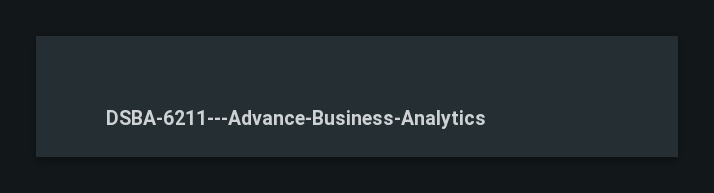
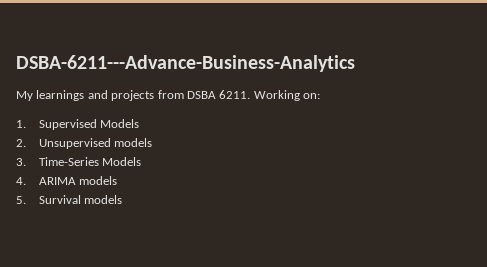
(486, 119) none -> [16,90,320,101] [16,119,140,130] [16,138,153,149] [16,157,142,166] [16,176,118,185] [16,195,123,204] // My learnings and projects from DSBA 6211. Working on: // 1. Supervised Models // 2. Unsupervised models // 3. Time-Series Models // 4. ARIMA models // 5. Survival models

